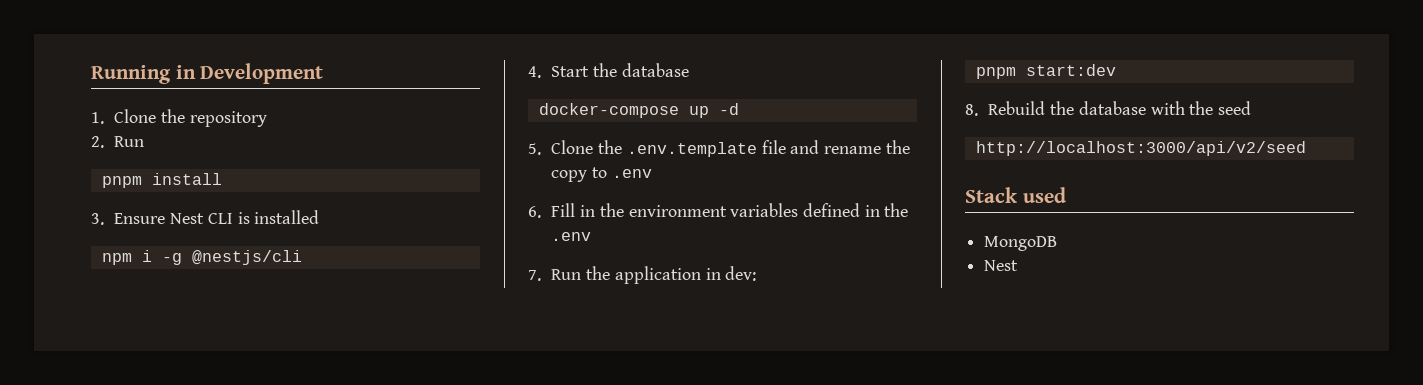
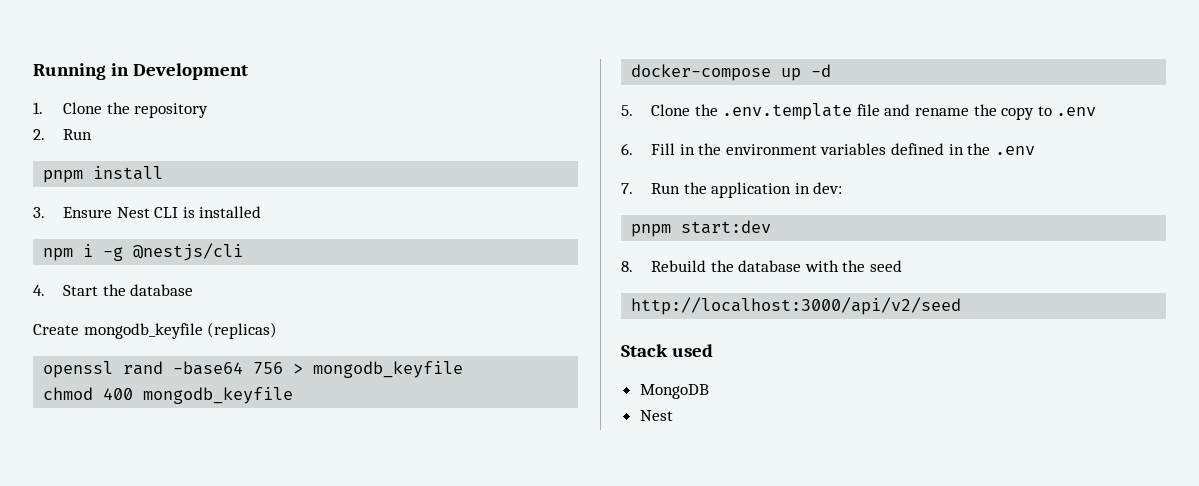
(689, 70) none -> [33,322,278,339] [43,361,464,378] [43,387,294,404] // Create mongodb_keyfile (replicas) // openssl rand -base64 756 > mongodb_keyfile // chmod 400 mongodb_keyfile

